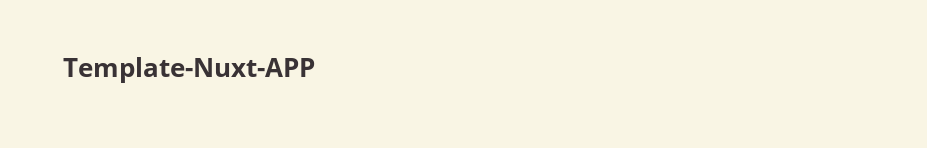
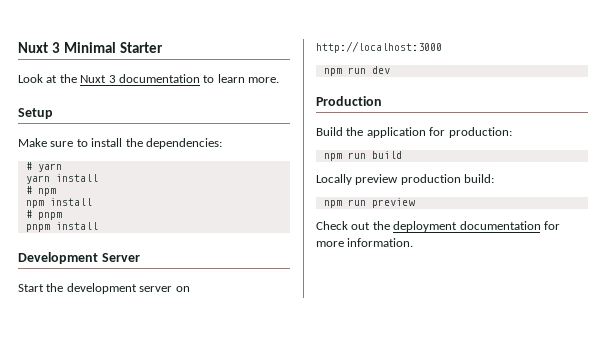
[63,57,315,83] Template-Nuxt-APP -> [18,42,163,53] [18,74,279,83] [18,108,53,119] [18,138,222,149] [25,162,62,172] [25,174,98,184] [25,186,56,196] [25,198,92,208] [25,210,62,220] [25,222,98,232] [18,252,140,264] [18,283,190,294] [316,41,442,53] [323,66,390,76] [316,96,382,106] [316,127,512,138] [323,151,402,161] [316,174,495,185] [323,198,415,208] [316,221,560,232] [316,238,414,247] Nuxt 3 Minimal Starter // Look at the Nuxt 3 documentation to learn more. // Setup // Make sure to install the dependencies: // # yarn // yarn install // # npm // npm install // # pnpm // pnpm install // Development Server // Start the development server on http://localhost:3000 // npm run dev // Production // Build the application for production: // npm run build // Locally preview production build: // npm run preview // Check out the deployment documentation for more information.

